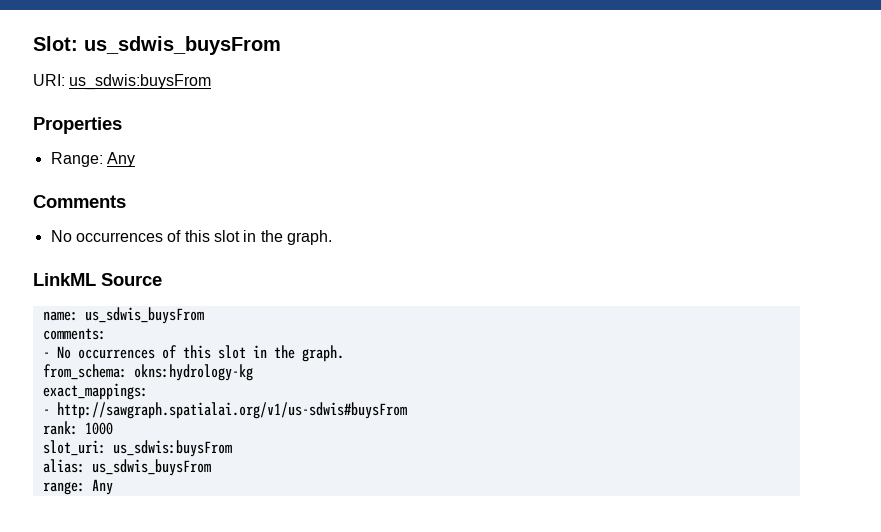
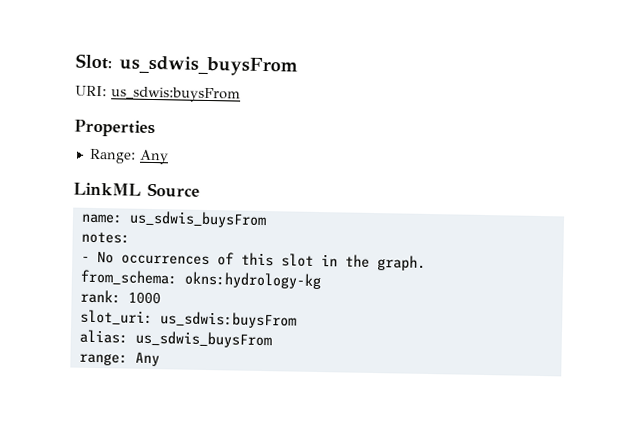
[33,195,126,208] [50,230,332,245] // Comments // No occurrences of this slot in the graph. -> (169, 157) none
[42,328,106,340] comments: -> [80,231,130,244] notes:
[42,383,148,400] [42,402,407,419] // exact_mappings: // - http://sawgraph.spatialai.org/v1/us-sdwis#buysFrom -> (322, 280) none

